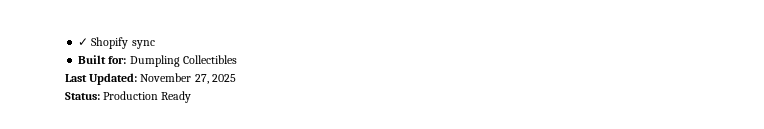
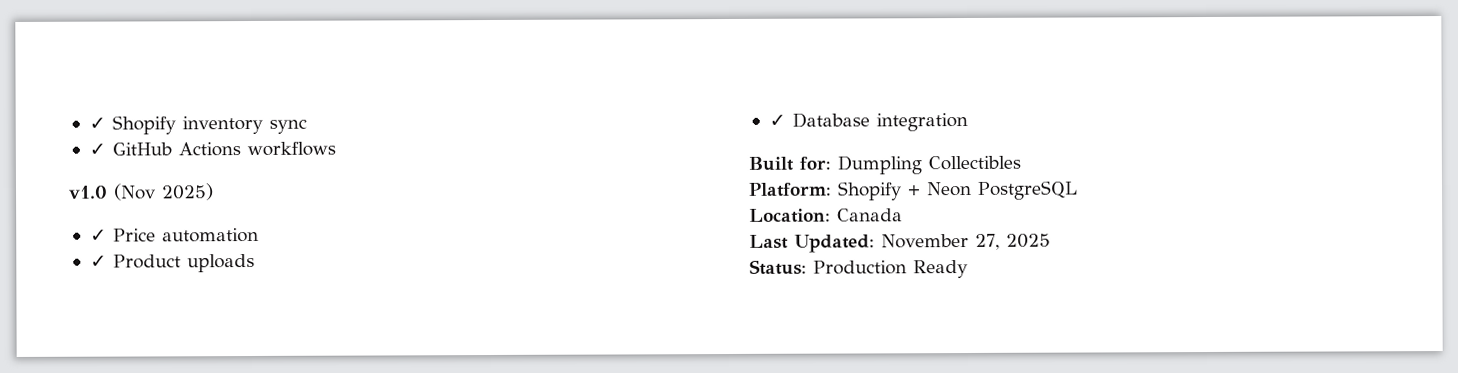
(129, 43) none -> [181,115,263,135] inventory
[78,55,237,67] Built for: Dumpling Collectibles -> [88,141,336,157] [68,183,214,201] [89,227,259,243] [89,253,255,273] [768,112,968,132] [748,155,1021,175] [748,180,1078,201] [749,208,903,223] ✓ GitHub Actions workflows // v1.0 (Nov 2025) // ✓ Price automation // ✓ Product uploads // ✓ Database integration // Built for: Dumpling Collectibles // Platform: Shopify + Neon PostgreSQL // Location: Canada

